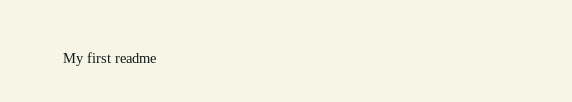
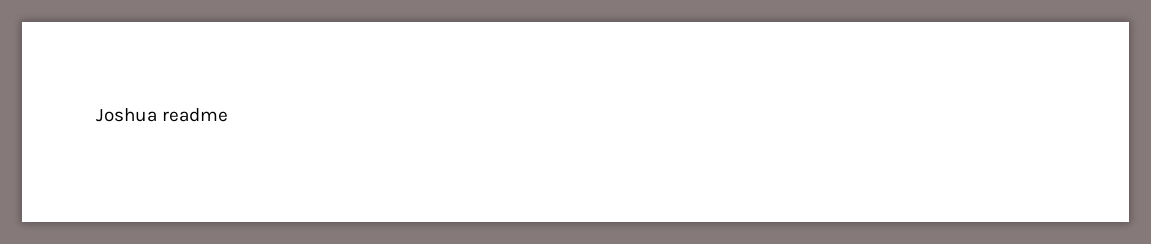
[63,52,111,66] My first -> [96,108,157,122] Joshua

